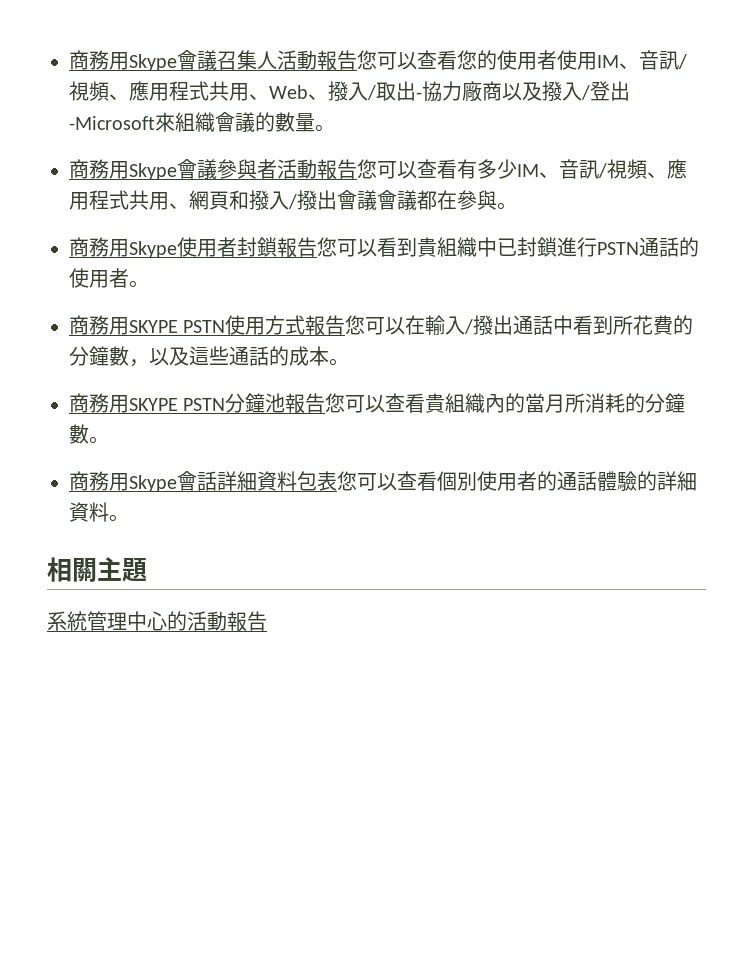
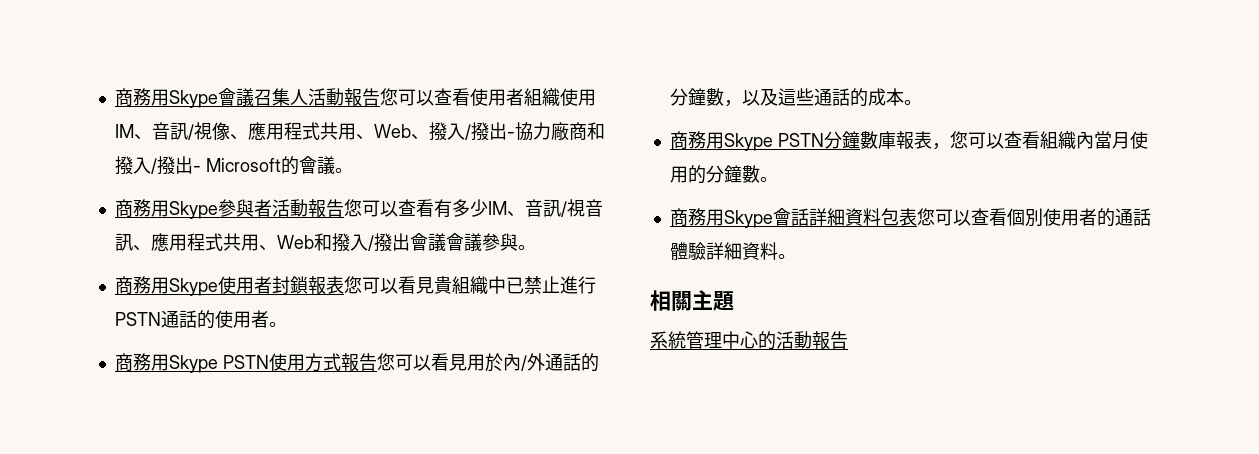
[457,50,557,70] 您的使用者 -> [469,88,560,107] 使用者組織
[89,81,109,101] 頻 -> [211,122,230,140] 像
[376,82,396,101] 取 -> [470,122,489,141] 撥
[502,81,630,102] [69,112,335,132] [69,159,217,180] 以及撥入/登出-Microsoft來組織會議的數量。 // 商務用Skype會議 -> [586,122,605,140] [114,156,353,175] [114,199,218,219] 和撥入/撥出- Microsoft的會議。 // 商務用Skype
[627,159,687,179] [69,190,229,210] 頻、應用程式共用、網頁 -> [584,199,603,217] [114,233,314,251] 音訊、應用程式共用、Web
[417,190,457,210] 都在 -> (482, 242) none
[297,237,417,257] 告您可以看到 -> [325,276,434,294] 表您可以看見
[517,237,557,257] 封鎖 -> [523,276,560,294] 禁止
[129,320,178,333] SKYPE -> [168,355,218,373] Skype
[405,315,674,336] 在輸入/撥出通話中看到所花費 -> [430,353,581,372] 看見用於內/外通話
[129,398,178,411] SKYPE -> [723,133,773,151] Skype
[265,393,626,414] 池報告您可以查看貴組織內的當月所消耗 -> [859,131,1148,150] [669,166,688,183] 數庫報表，您可以查看組織內當月使用
[637,471,657,491] 的 -> (706, 251) none

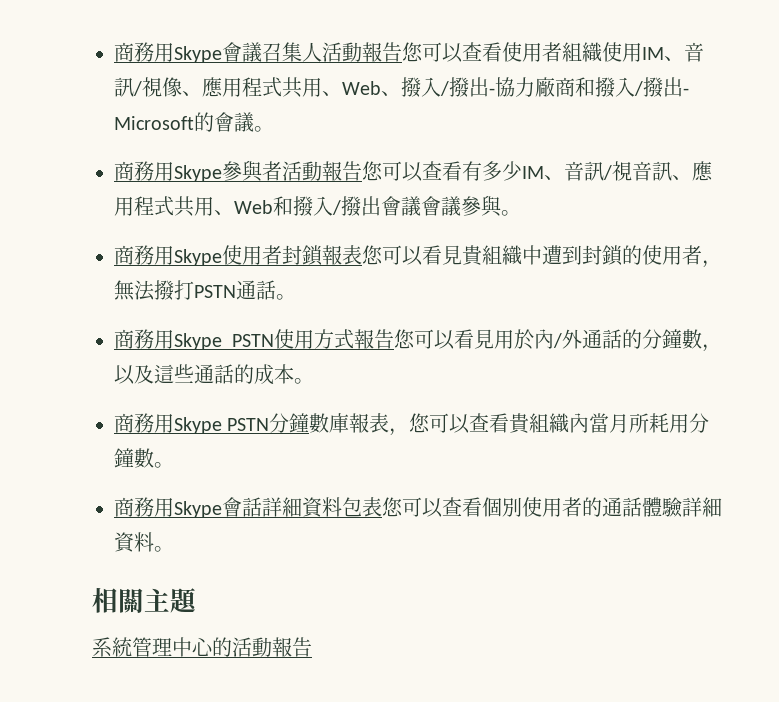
[505,276,596,294] [114,310,269,329] 已禁止進行PSTN通話的使用者 -> [542,245,722,268] [114,280,276,301] 遭到封鎖的使用者，無法撥打PSTN通話
(1040, 140) none -> [509,413,532,434] 貴
[1129,131,1148,149] [669,165,706,184] 使用的 -> [629,413,690,433] 所耗用

